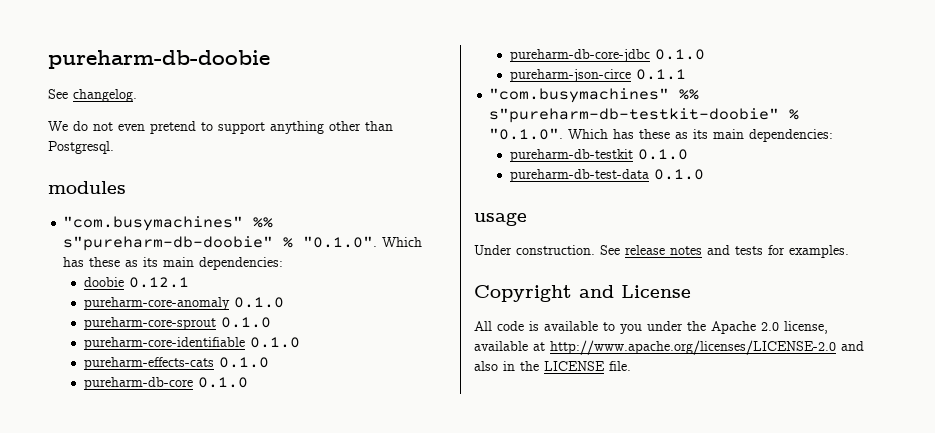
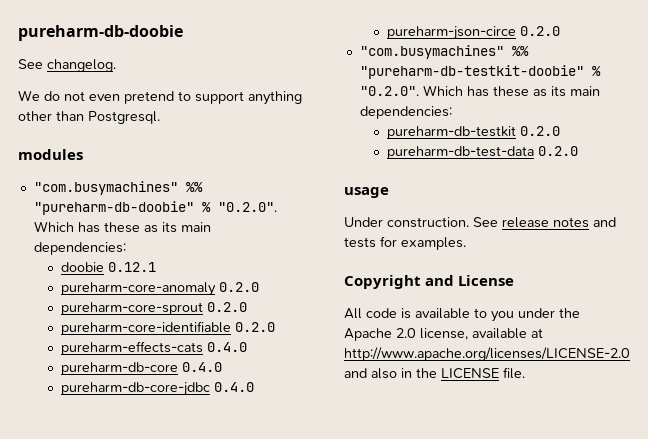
[63,236,378,251] s"pureharm-db-doobie" % "0.1.0". -> [33,201,277,215] "pureharm-db-doobie" % "0.2.0".
[233,297,284,308] 0.1.0 -> [219,282,260,292] 0.2.0
[220,317,271,328] 0.1.0 -> [207,302,248,312] 0.2.0
[249,337,300,348] 0.1.0 -> [235,322,276,332] 0.2.0
[218,357,269,368] 0.1.0 -> [207,342,248,352] 0.4.0
[197,377,248,388] 0.1.0 -> [182,362,223,372] 0.4.0
[654,49,705,60] 0.1.0 -> [214,382,255,392] 0.4.0
[635,69,686,80] [489,88,700,103] [489,108,800,123] [489,128,564,140] 0.1.1 // "com.busymachines" %% s"pureharm-db-testkit-doobie" % "0.1.0". -> [520,26,561,36] [359,45,529,59] [359,65,601,79] [359,86,419,96] 0.2.0 // "com.busymachines" %% "pureharm-db-testkit-doobie" % "0.2.0".
[637,149,688,160] 0.1.0 -> [520,126,561,136] 0.2.0
[653,169,704,180] 0.1.0 -> [538,146,579,156] 0.2.0

